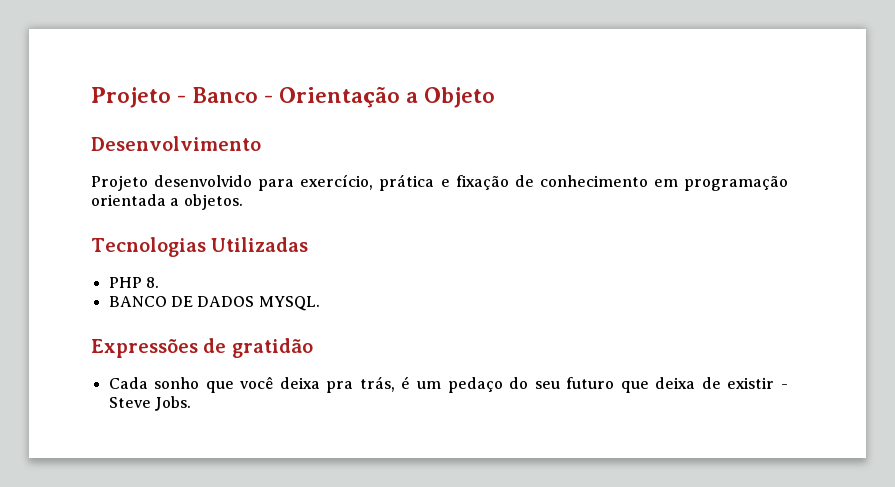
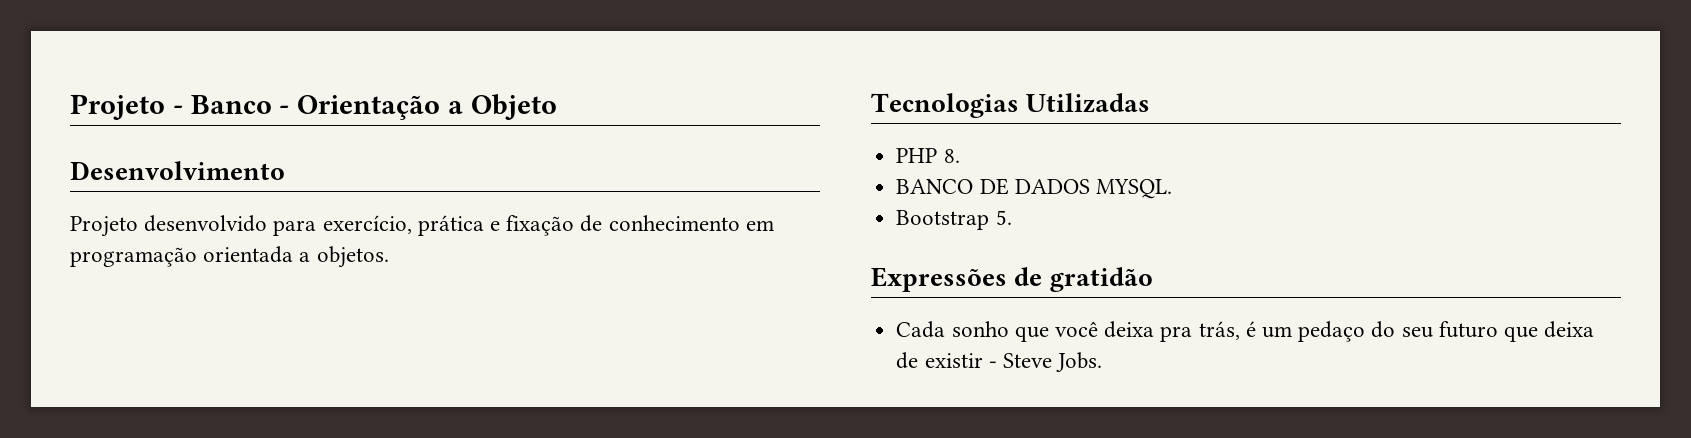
(320, 303) none -> [896,210,1012,230] // Bootstrap 5.

